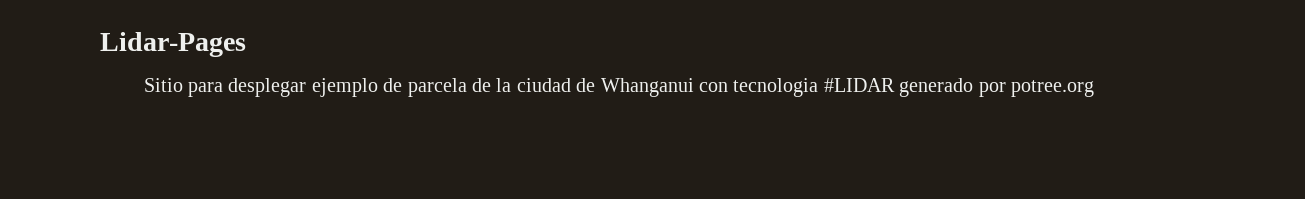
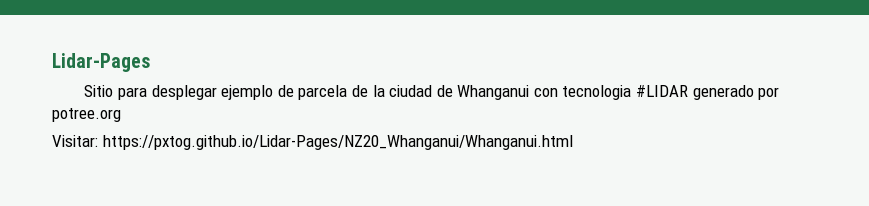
(1094, 88) none -> [52,135,573,150] // Visitar: https://pxtog.github.io/Lidar-Pages/NZ20_Whanganui/Whanganui.html

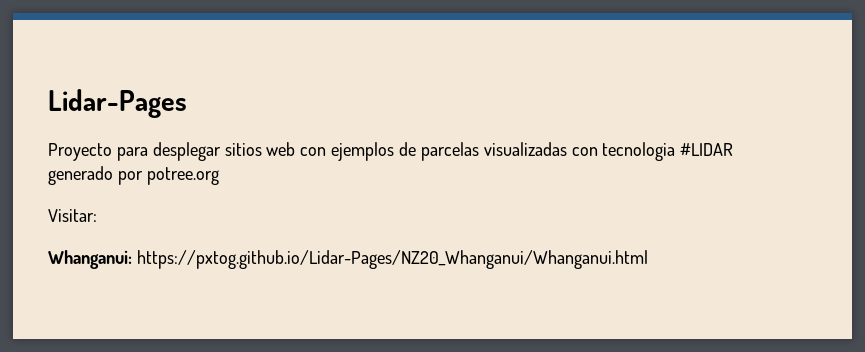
[84,85,114,97] Sitio -> [48,143,112,161] Proyecto
[221,85,530,100] ejemplo de parcela de la ciudad de Whanganui -> [224,142,567,161] sitios web con ejemplos de parcelas visualizadas
(98, 141) none -> [48,250,132,269] // Whanganui:

